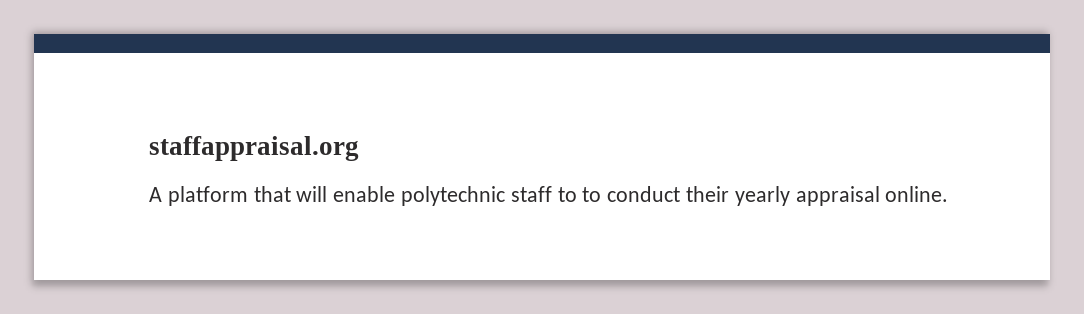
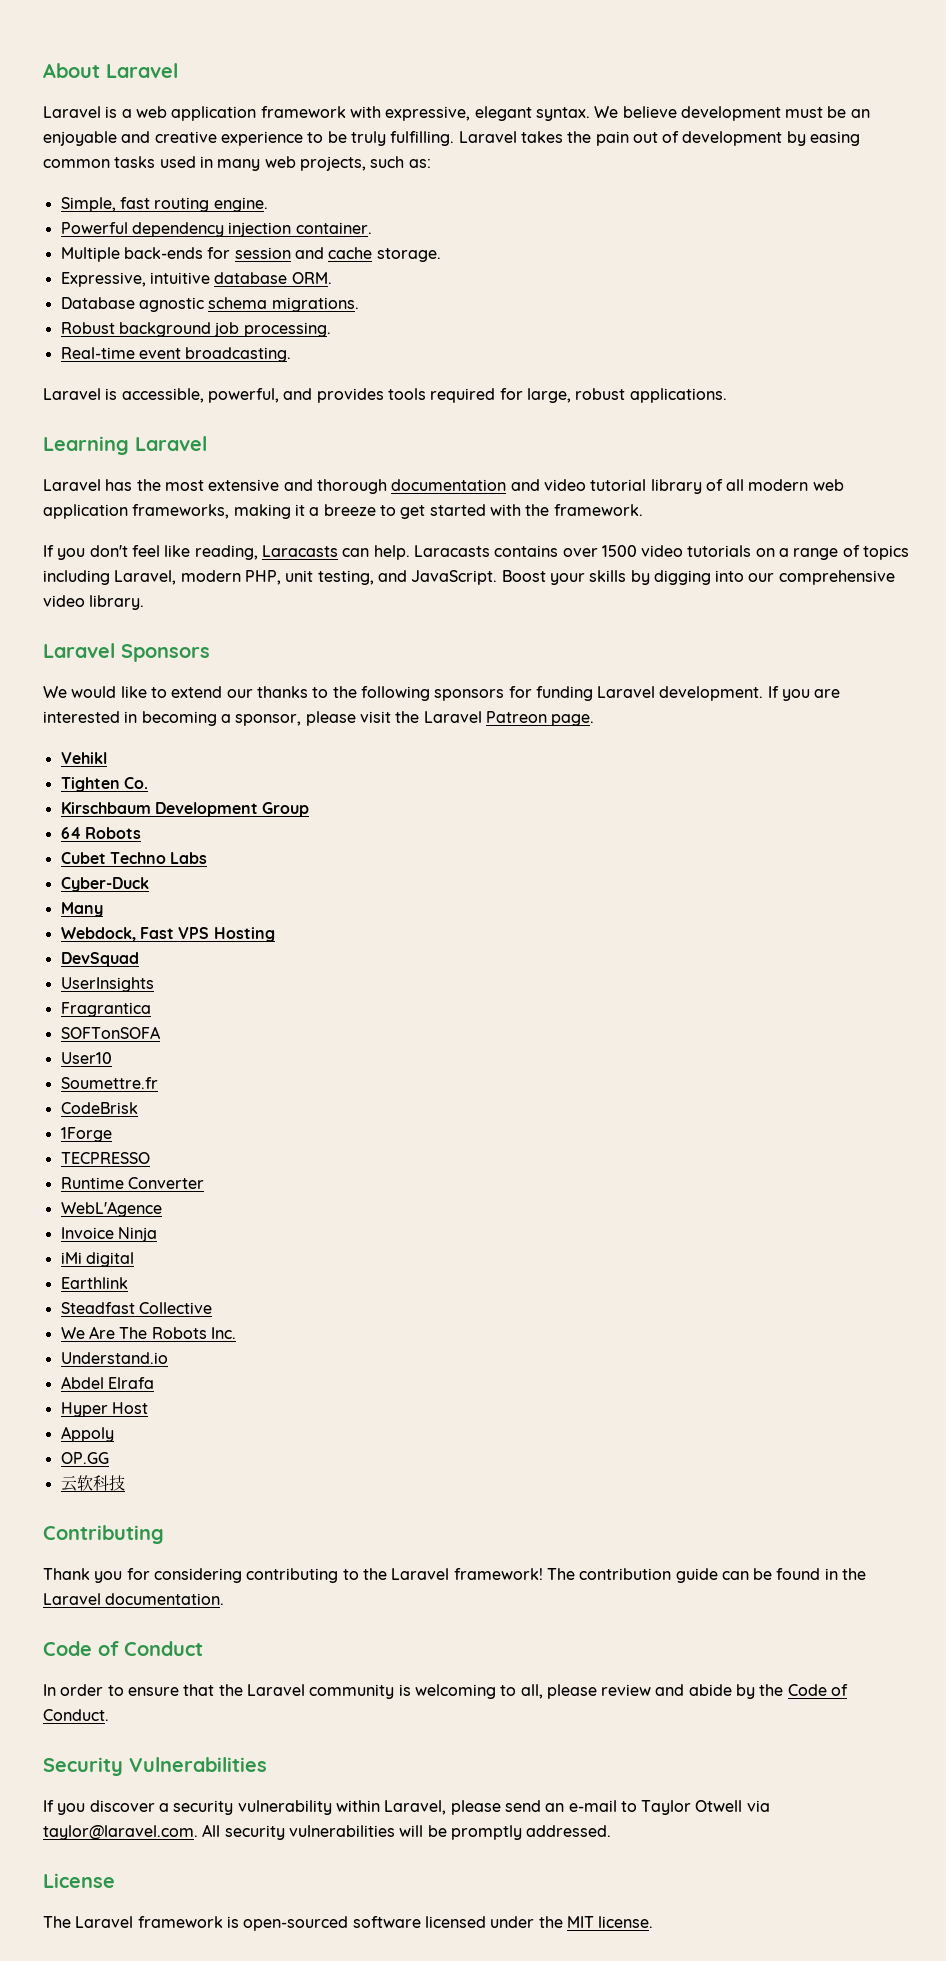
[149,136,359,161] [149,186,949,206] staffappraisal.org // A platform that will enable polytechnic staff to to conduct their yearly appraisal online. -> [43,63,178,78] [43,106,870,121] [43,131,861,146] [43,156,431,171] [60,197,268,212] [60,222,372,237] [60,247,441,262] [60,272,332,287] [60,297,359,312] [60,322,331,337] [60,347,292,362] [43,388,727,403] [43,436,207,455] [43,479,844,494] [43,504,643,519] [43,545,910,560] [43,570,895,585] [43,595,145,610] [43,643,210,662] [43,686,841,701] [43,711,595,726] [60,752,107,764] [60,777,148,792] [60,802,310,817] [60,827,141,839] [60,852,208,864] [60,877,149,892] [60,902,103,917] [60,927,275,942] [60,952,139,967] [60,977,154,992] [60,1002,151,1017] [60,1026,160,1039] [60,1052,112,1064] [60,1077,158,1089] [60,1102,138,1114] [60,1127,112,1142] [60,1152,150,1164] [60,1177,204,1189] [60,1201,162,1217] [60,1227,157,1242] [60,1252,134,1267] [60,1277,128,1289] [60,1302,212,1314] [60,1326,236,1339] [60,1352,168,1364] [60,1376,154,1389] [60,1402,148,1417] [60,1426,114,1442] [60,1452,109,1464] [60,1475,125,1492] [43,1525,164,1544] [43,1568,867,1583] [43,1593,225,1605] [43,1641,203,1656] [43,1684,849,1699] [43,1709,109,1721] [43,1757,267,1776] [43,1800,770,1815] [43,1824,612,1840] [43,1873,115,1888] [43,1916,654,1931] About Laravel // Laravel is a web application framework with expressive, elegant syntax. We believe development must be an enjoyable and creative experience to be truly fulfilling. Laravel takes the pain out of development by easing common tasks used in many web projects, such as: // Simple, fast routing engine. // Powerful dependency injection container. // Multiple back-ends for session and cache storage. // Expressive, intuitive database ORM. // Database agnostic schema migrations. // Robust background job processing. // Real-time event broadcasting. // Laravel is accessible, powerful, and provides tools required for large, robust applications. // Learning Laravel // Laravel has the most extensive and thorough documentation and video tutorial library of all modern web application frameworks, making it a breeze to get started with the framework. // If you don't feel like reading, Laracasts can help. Laracasts contains over 1500 video tutorials on a range of topics including Laravel, modern PHP, unit testing, and JavaScript. Boost your skills by digging into our comprehensive video library. // Laravel Sponsors // We would like to extend our thanks to the following sponsors for funding Laravel development. If you are interested in becoming a sponsor, please visit the Laravel Patreon page. // Vehikl // Tighten Co. // Kirschbaum Development Group // 64 Robots // Cubet Techno Labs // Cyber-Duck // Many // Webdock, Fast VPS Hosting // DevSquad // UserInsights // Fragrantica // SOFTonSOFA // User10 // Soumettre.fr // CodeBrisk // 1Forge // TECPRESSO // Runtime Converter // WebL'Agence // Invoice Ninja // iMi digital // Earthlink // Steadfast Collective // We Are The Robots Inc. // Understand.io // Abdel Elrafa // Hyper Host // Appoly // OP.GG // 云软科技 // Contributing // Thank you for considering contributing to the Laravel framework! The contribution guide can be found in the Laravel documentation. // Code of Conduct // In order to ensure that the Laravel community is welcoming to all, please review and abide by the Code of Conduct. // Security Vulnerabilities // If you discover a security vulnerability within Laravel, please send an e-mail to Taylor Otwell via taylor@laravel.com. All security vulnerabilities will be promptly addressed. // License // The Laravel framework is open-sourced software licensed under the MIT license.

